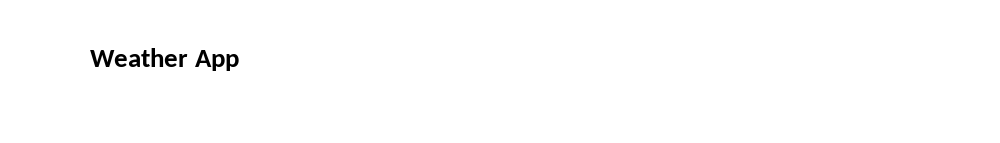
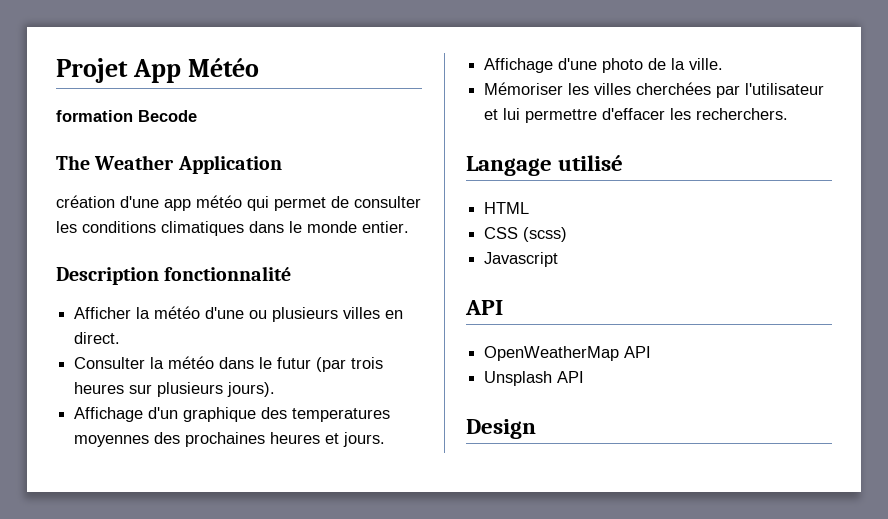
[90,48,240,71] Weather App -> [56,58,260,83] [56,110,197,122] [56,155,282,174] [56,195,421,211] [56,221,409,236] [56,266,292,285] [74,306,404,322] [74,332,121,344] [74,356,384,372] [74,382,276,397] [74,407,391,422] [74,432,386,447] [484,58,724,73] [484,82,825,98] [484,108,789,123] [466,155,624,176] [484,202,530,214] [484,227,568,242] [484,252,559,267] [465,300,503,315] [484,346,652,361] [484,371,585,386] [466,419,536,439] Projet App Météo // formation Becode // The Weather Application // création d'une app météo qui permet de consulter les conditions climatiques dans le monde entier. // Description fonctionnalité // Afficher la météo d'une ou plusieurs villes en direct. // Consulter la météo dans le futur (par trois heures sur plusieurs jours). // Affichage d'un graphique des temperatures moyennes des prochaines heures et jours. // Affichage d'une photo de la ville. // Mémoriser les villes cherchées par l'utilisateur et lui permettre d'effacer les recherchers. // Langage utilisé // HTML // CSS (scss) // Javascript // API // OpenWeatherMap API // Unsplash API // Design

